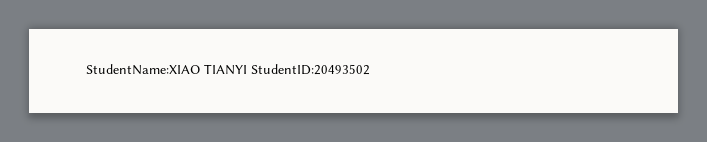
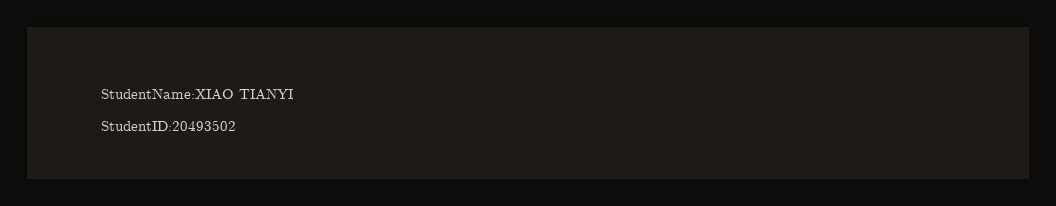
(247, 69) none -> (293, 94) //

